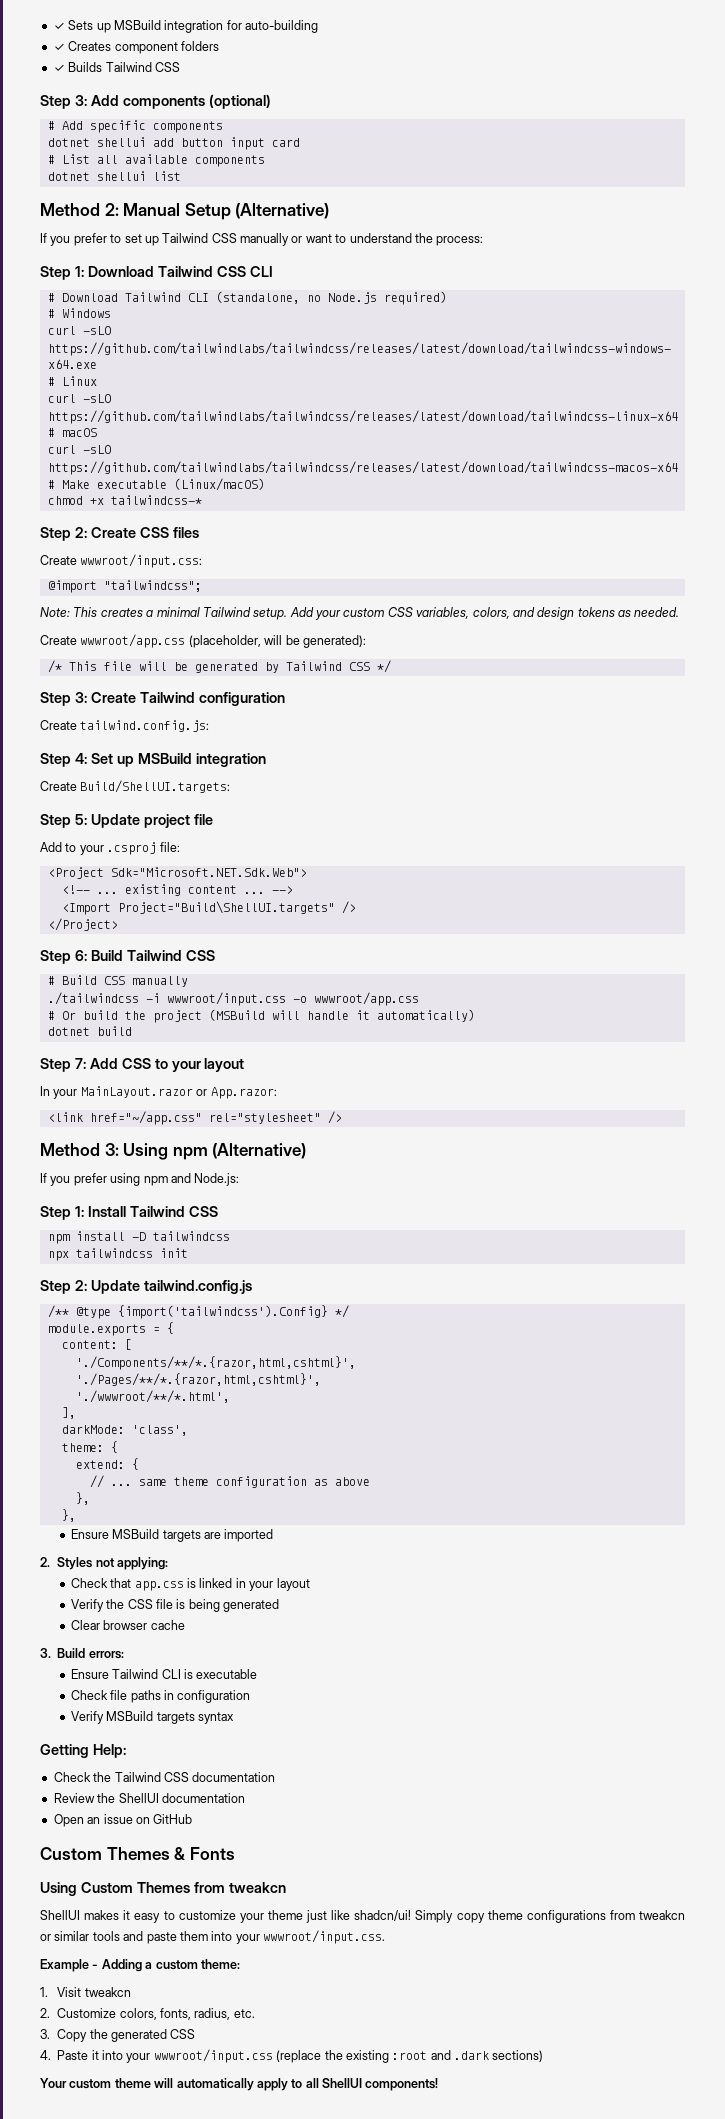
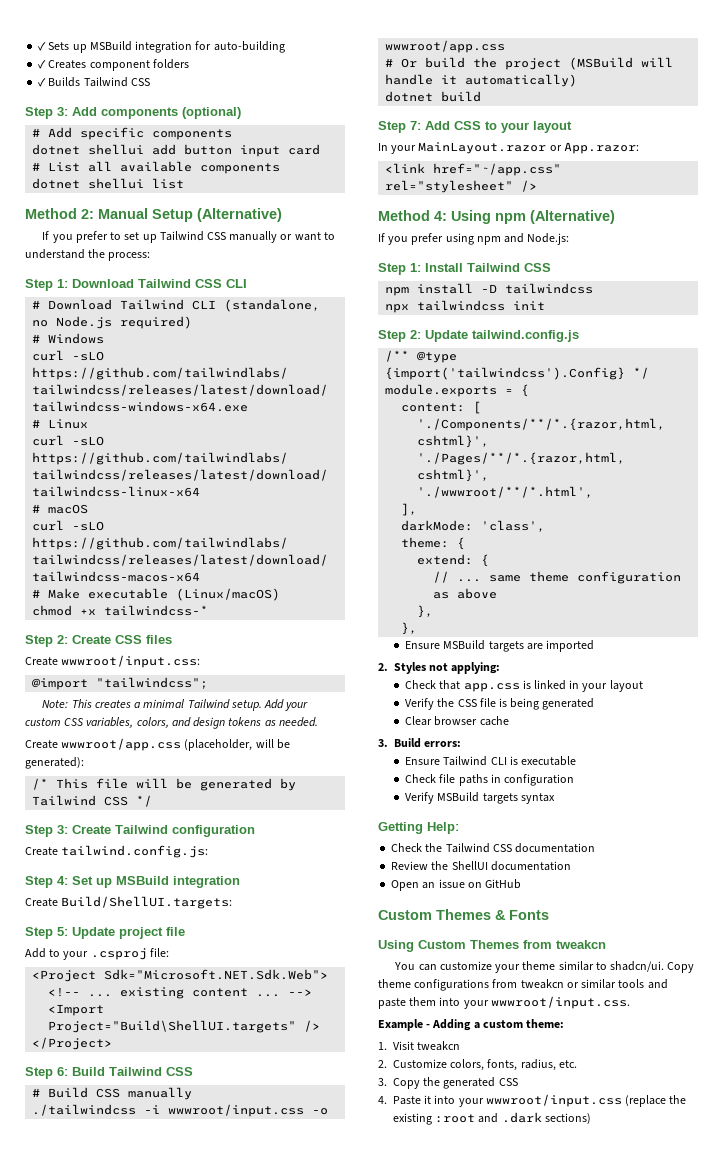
[104,1143,119,1156] 3: -> [434,211,447,221] 4:
[40,1910,485,1923] ShellUI makes it easy to customize your theme just like shadcn/ui! Simply copy -> [394,961,695,973] You can customize your theme similar to shadcn/ui. Copy
[40,2078,439,2091] // Your custom theme will automatically apply to all ShellUI components! -> (591, 1118) none

